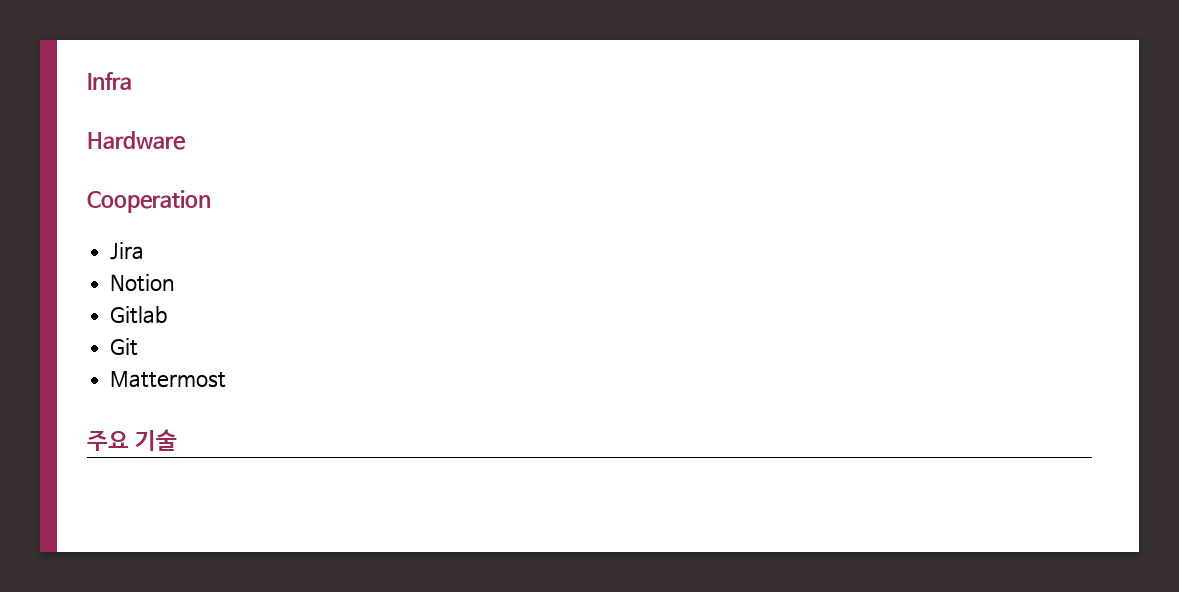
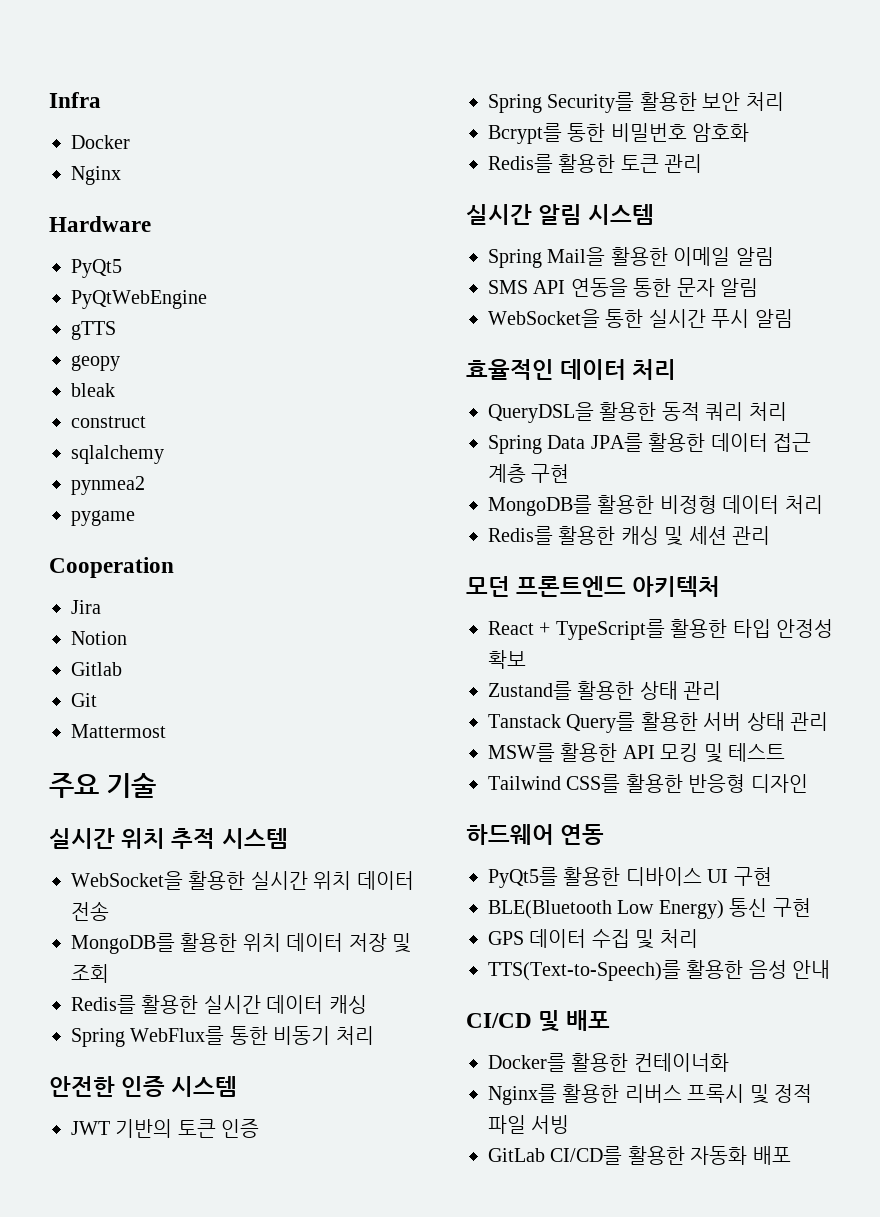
(132, 81) none -> [71,135,130,149] [71,166,121,185] // Docker // Nginx
(186, 140) none -> [71,259,122,278] [71,290,207,309] [71,321,116,340] [71,355,120,371] [71,383,115,397] [71,416,146,428] [71,445,164,464] [71,476,145,495] [71,510,135,526] // PyQt5 // PyQtWebEngine // gTTS // geopy // bleak // construct // sqlalchemy // pynmea2 // pygame
(178, 440) none -> [49,828,288,849] [71,871,414,890] [71,901,109,921] [71,933,411,954] [71,964,109,983] [71,995,367,1014] [71,1026,374,1047] [49,1076,238,1097] [71,1119,260,1138] [488,92,784,113] [488,123,750,144] [488,154,703,173] [466,204,655,225] [488,247,774,268] [488,278,758,297] [488,309,793,328] [466,359,677,380] [488,402,787,423] [488,433,811,454] [488,464,570,483] [488,495,823,516] [488,526,770,546] [466,576,721,597] [488,619,833,640] [488,650,526,669] [488,681,722,700] [488,712,828,733] [488,743,785,763] [488,774,808,793] [466,824,605,845] [488,867,772,888] [488,898,811,919] [488,929,698,949] [488,960,831,981] [466,1010,611,1032] [488,1053,729,1072] [488,1084,812,1105] [488,1115,570,1134] [488,1146,791,1165] // 실시간 위치 추적 시스템 // WebSocket을 활용한 실시간 위치 데이터 전송 // MongoDB를 활용한 위치 데이터 저장 및 조회 // Redis를 활용한 실시간 데이터 캐싱 // Spring WebFlux를 통한 비동기 처리 // 안전한 인증 시스템 // JWT 기반의 토큰 인증 // Spring Security를 활용한 보안 처리 // Bcrypt를 통한 비밀번호 암호화 // Redis를 활용한 토큰 관리 // 실시간 알림 시스템 // Spring Mail을 활용한 이메일 알림 // SMS API 연동을 통한 문자 알림 // WebSocket을 통한 실시간 푸시 알림 // 효율적인 데이터 처리 // QueryDSL을 활용한 동적 쿼리 처리 // Spring Data JPA를 활용한 데이터 접근 계층 구현 // MongoDB를 활용한 비정형 데이터 처리 // Redis를 활용한 캐싱 및 세션 관리 // 모던 프론트엔드 아키텍처 // React + TypeScript를 활용한 타입 안정성 확보 // Zustand를 활용한 상태 관리 // Tanstack Query를 활용한 서버 상태 관리 // MSW를 활용한 API 모킹 및 테스트 // Tailwind CSS를 활용한 반응형 디자인 // 하드웨어 연동 // PyQt5를 활용한 디바이스 UI 구현 // BLE(Bluetooth Low Energy) 통신 구현 // GPS 데이터 수집 및 처리 // TTS(Text-to-Speech)를 활용한 음성 안내 // CI/CD 및 배포 // Docker를 활용한 컨테이너화 // Nginx를 활용한 리버스 프록시 및 정적 파일 서빙 // GitLab CI/CD를 활용한 자동화 배포

